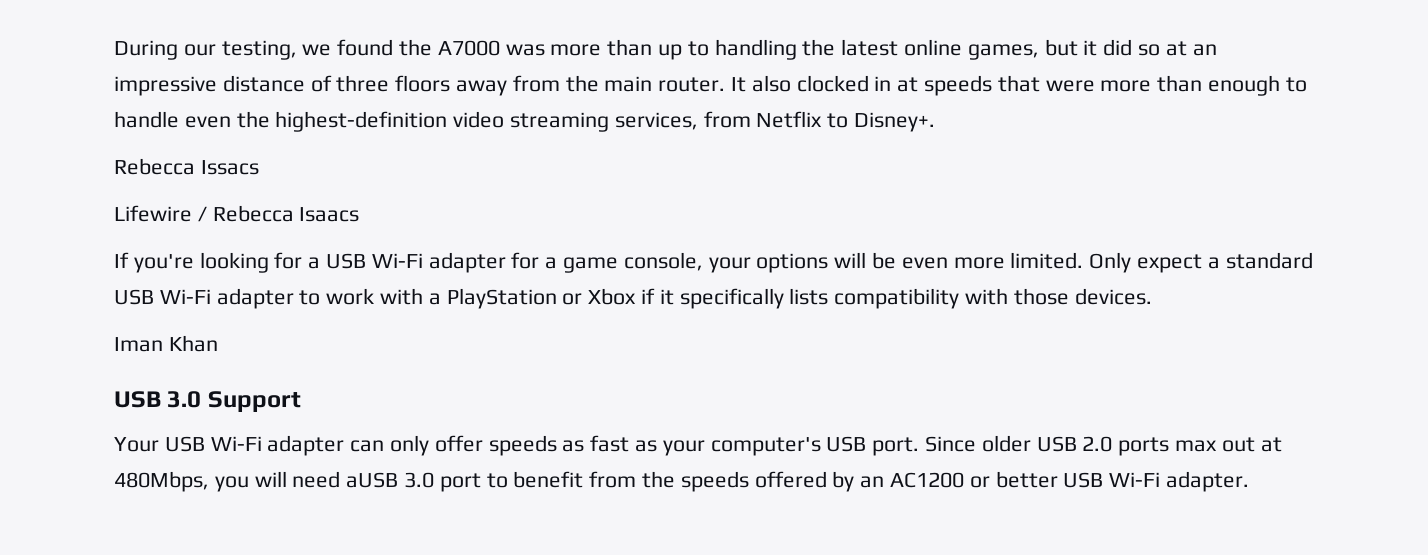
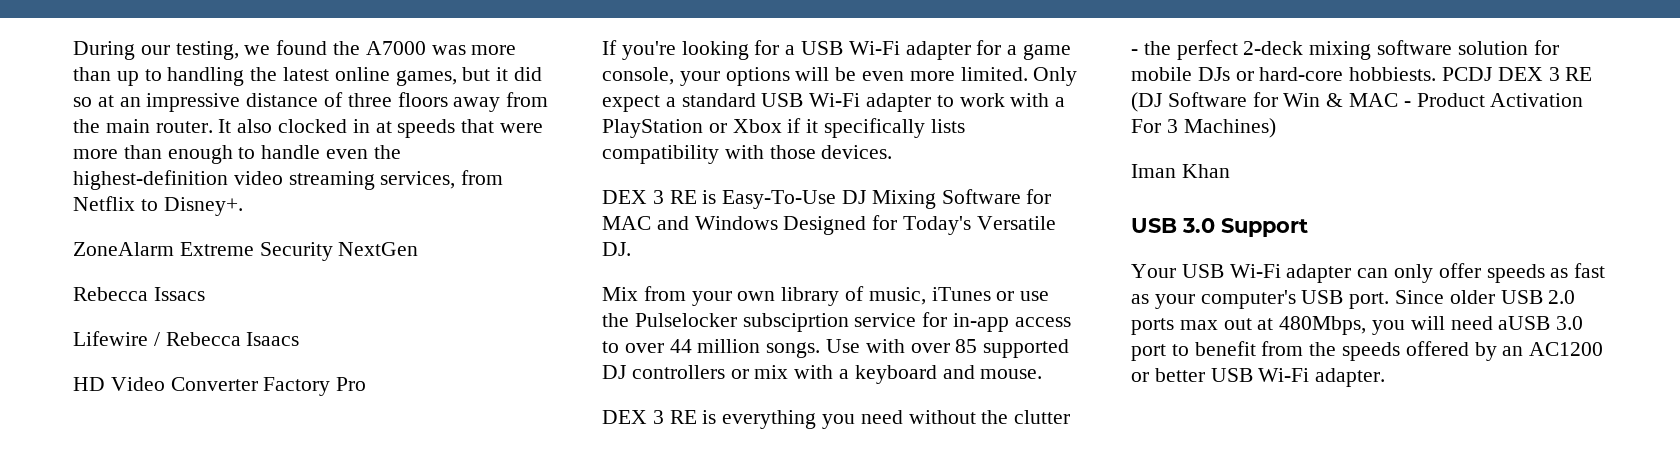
(936, 122) none -> [73,242,419,261] // ZoneAlarm Extreme Security NextGen
(360, 214) none -> [73,377,367,396] // HD Video Converter Factory Pro
(1152, 296) none -> [602,189,1052,209] [602,215,1056,235] [602,242,631,256] [602,286,1050,306] [602,312,1071,332] [602,339,1070,358] [602,365,1043,384] [602,410,1071,429] [1131,40,1559,60] [1131,67,1593,81] [1131,92,1584,112] [1131,118,1276,138] // DEX 3 RE is Easy-To-Use DJ Mixing Software for MAC and Windows Designed for Today's Versatile DJ. // Mix from your own library of music, iTunes or use the Pulselocker subsciprtion service for in-app access to over 44 million songs. Use with over 85 supported DJ controllers or mix with a keyboard and mouse. // DEX 3 RE is everything you need without the clutter - the perfect 2-deck mixing software solution for mobile DJs or hard-core hobbiests. PCDJ DEX 3 RE (DJ Software for Win & MAC - Product Activation For 3 Machines)

